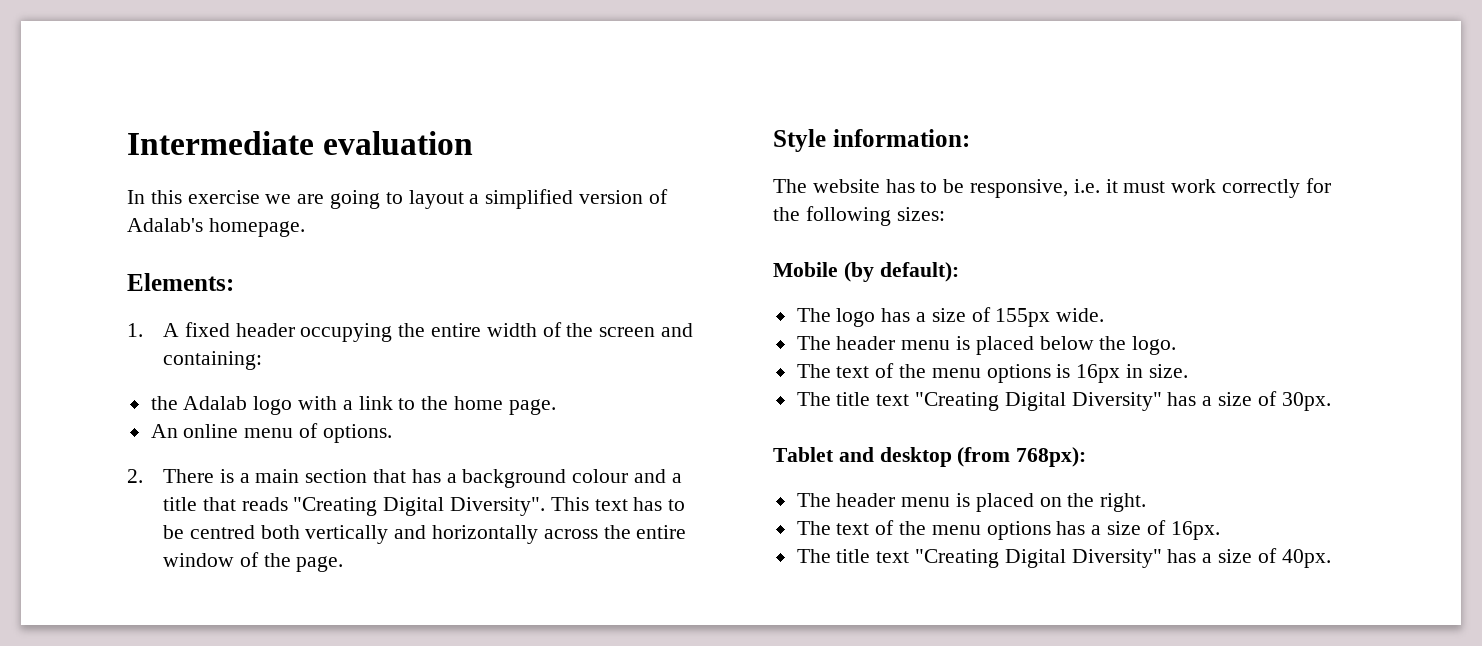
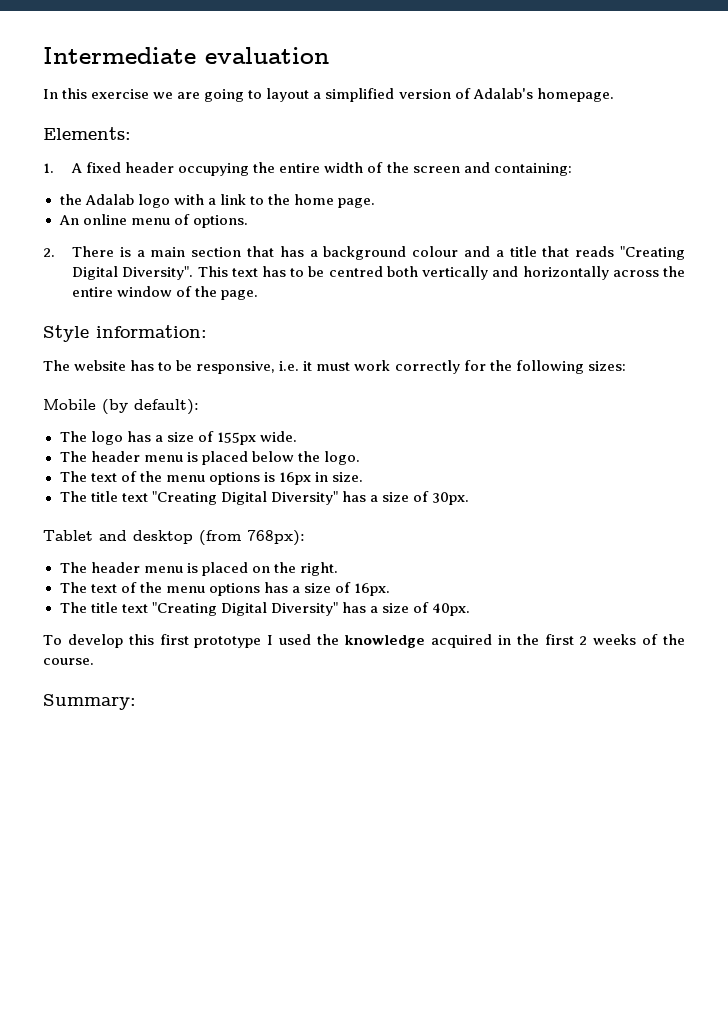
(1331, 558) none -> [43,634,685,648] [43,658,94,665] [43,694,136,710] // To develop this first prototype I used the knowledge acquired in the first 2 weeks of the course. // Summary:

